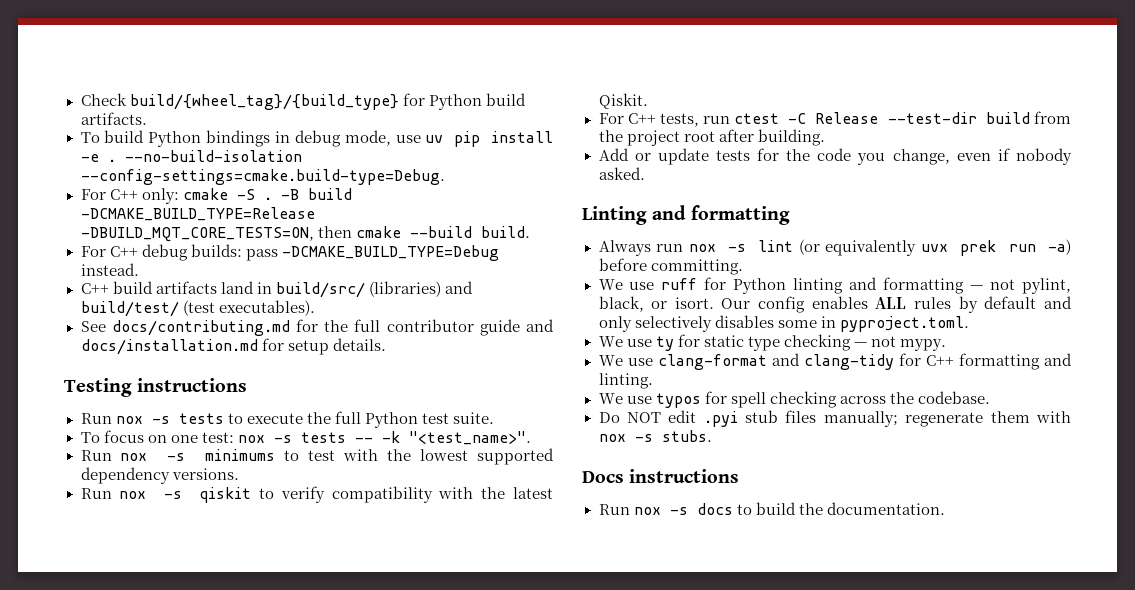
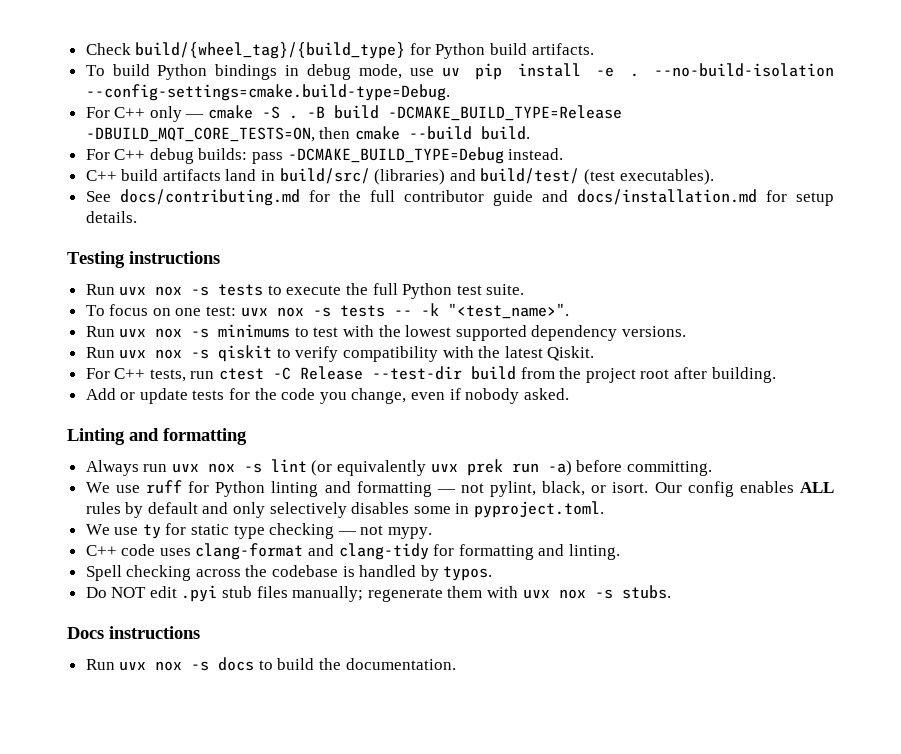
[141,188,179,204] only: -> [149,106,205,122] only —
(112, 418) none -> [119,287,147,296] uvx
(234, 437) none -> [240,308,268,317] uvx
(112, 455) none -> [119,329,147,338] uvx
(112, 493) none -> [119,350,147,359] uvx
(684, 248) none -> [171,464,199,473] uvx
[598,355,653,366] We use -> [85,544,191,556] C++ code uses
[925,355,954,366] C++ -> (455, 550) none
[598,391,990,408] We use typos for spell checking across the codebase. -> [85,565,493,581] Spell checking across the codebase is handled by typos.
(1071, 417) none -> [522,590,550,599] uvx
(630, 509) none -> [119,662,147,671] uvx

